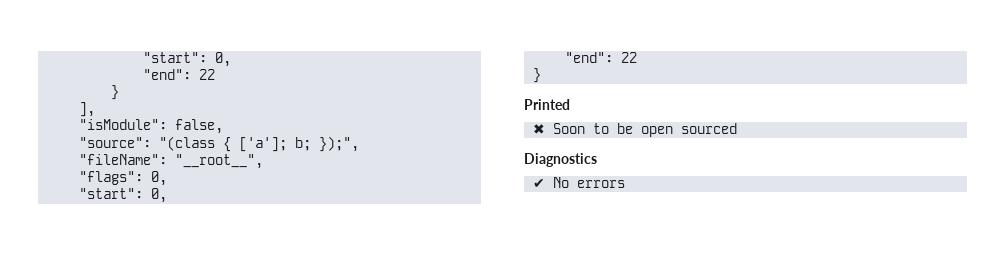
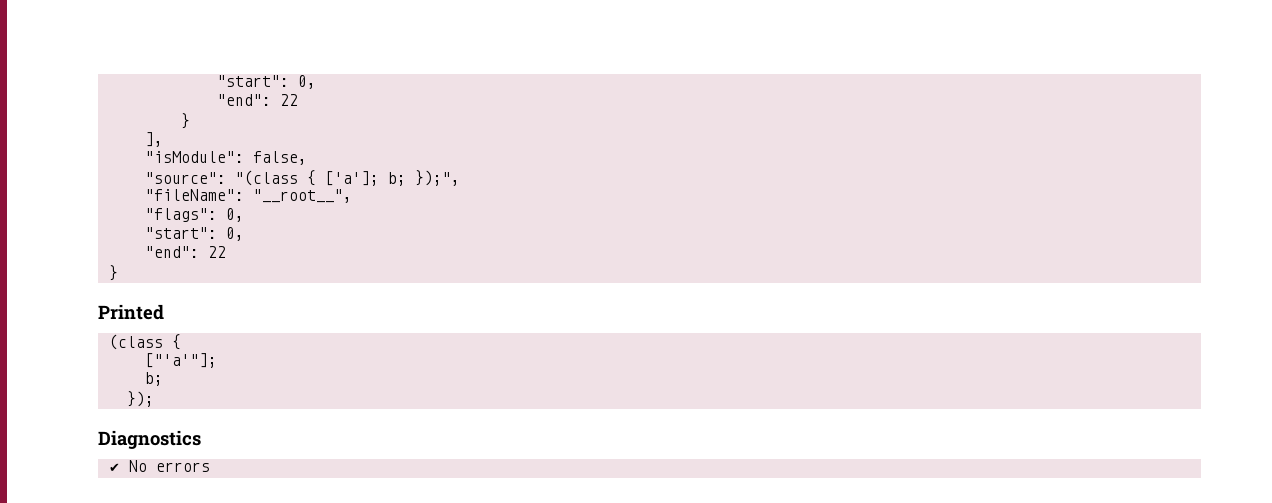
[532,123,737,137] ✖ Soon to be open sourced -> [109,334,182,350] [145,353,218,368] [145,372,164,386] [127,391,155,407] (class { // ["'a'"]; // b; // });

